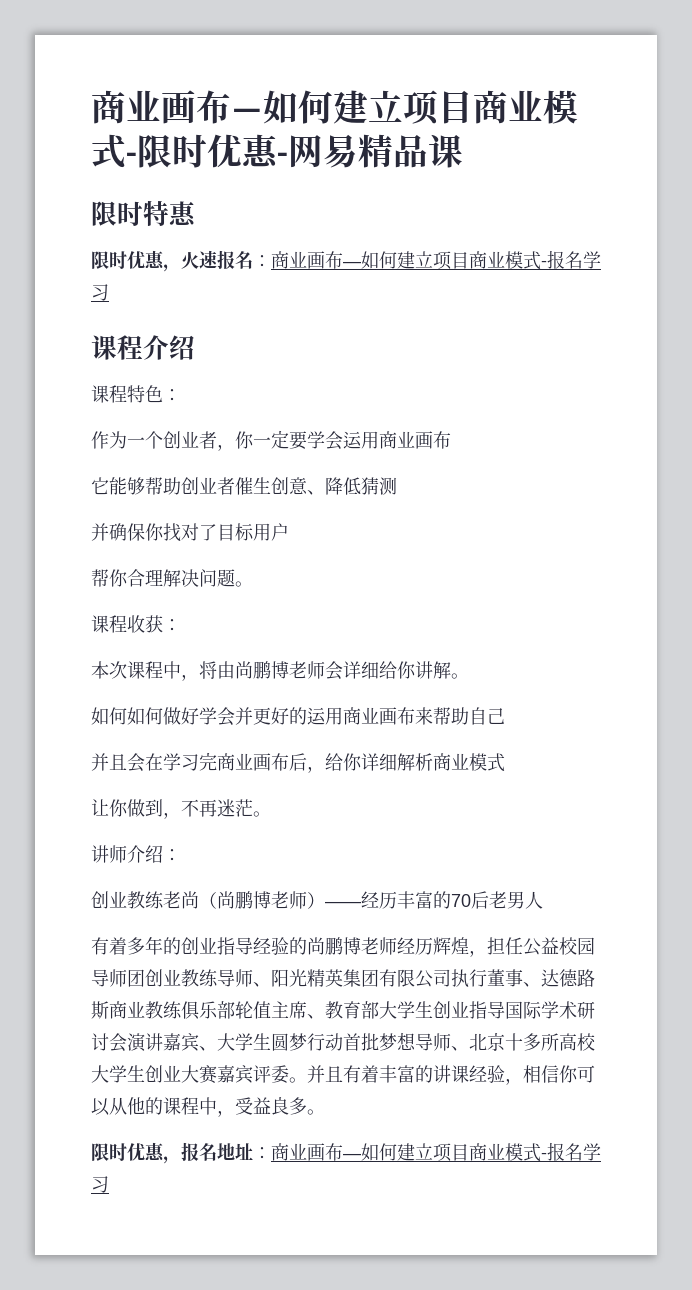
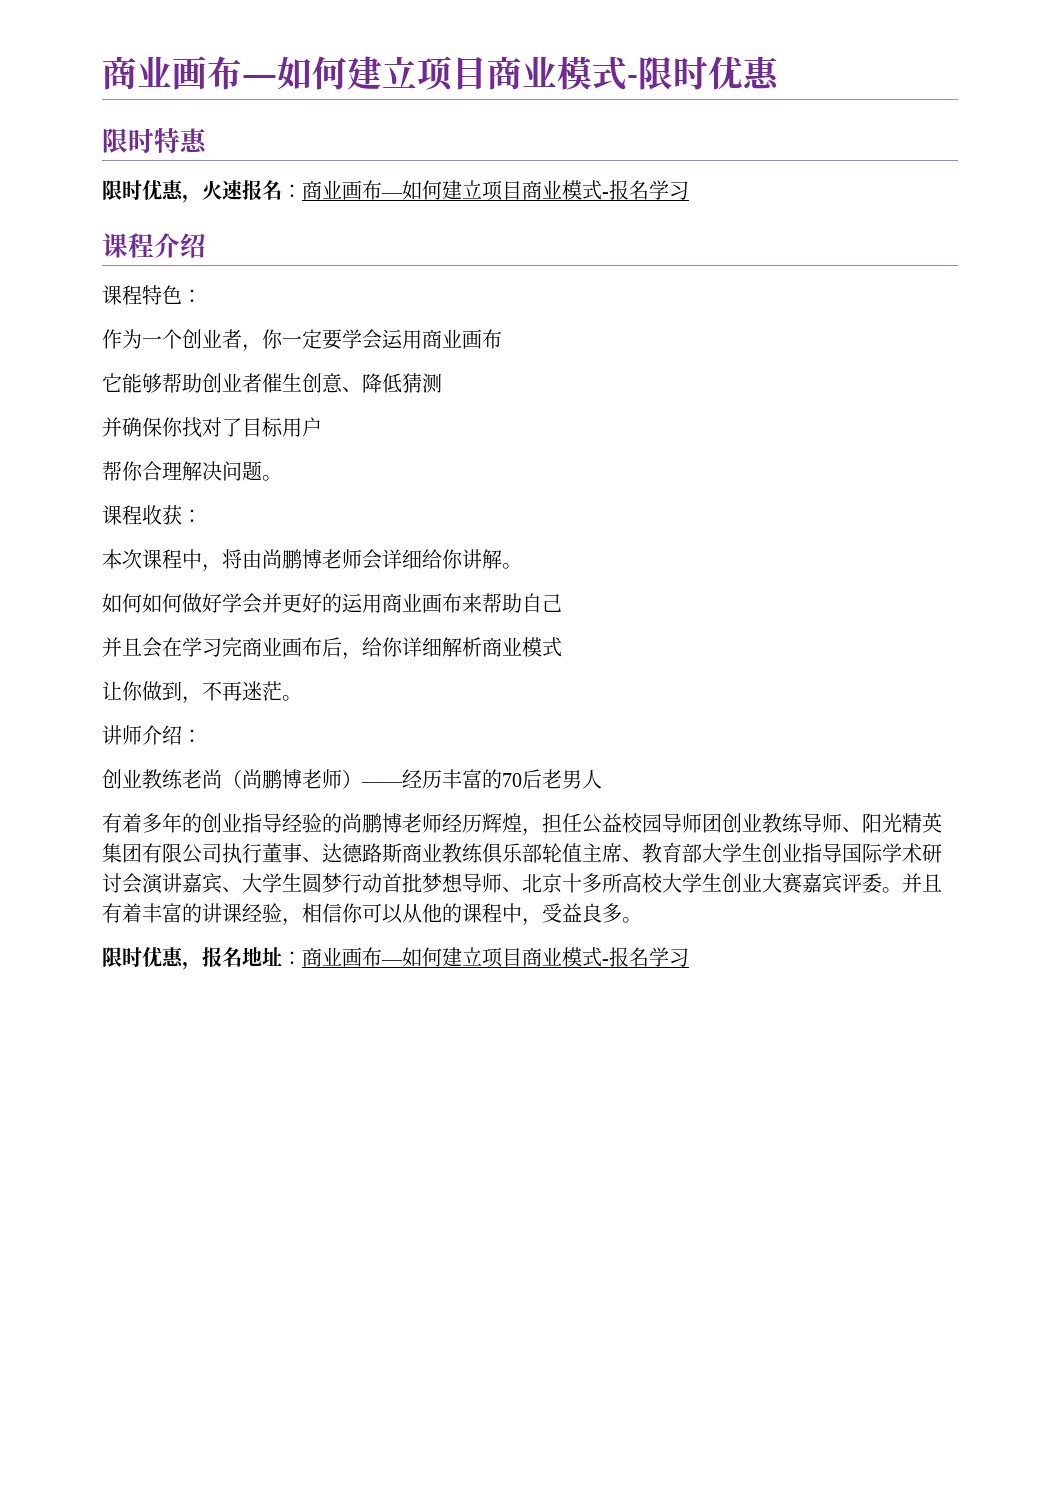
[277,134,463,168] -网易精品课 -> (781, 73) none

